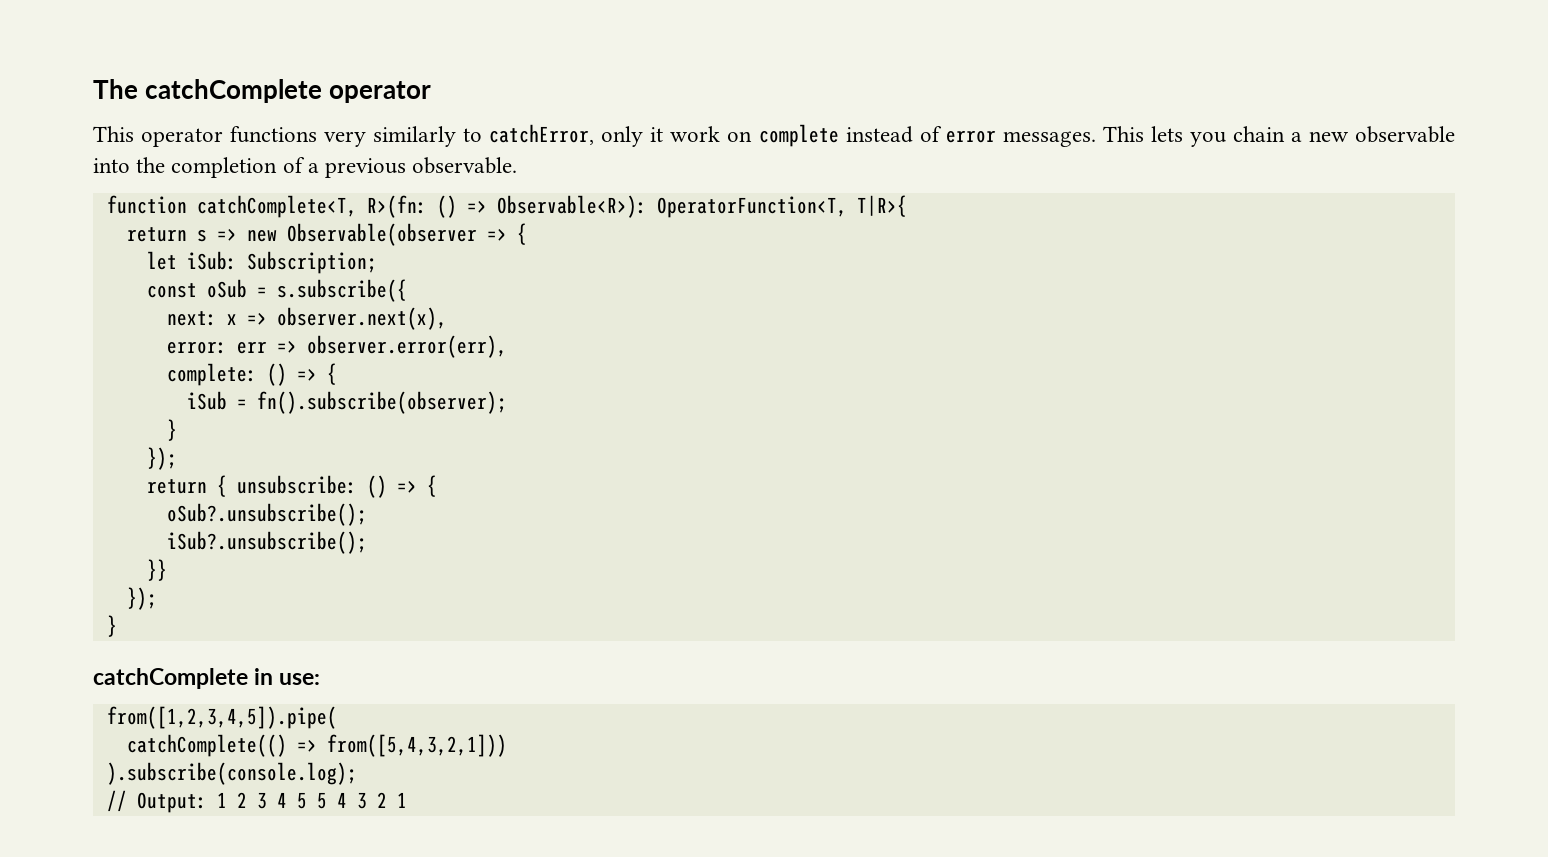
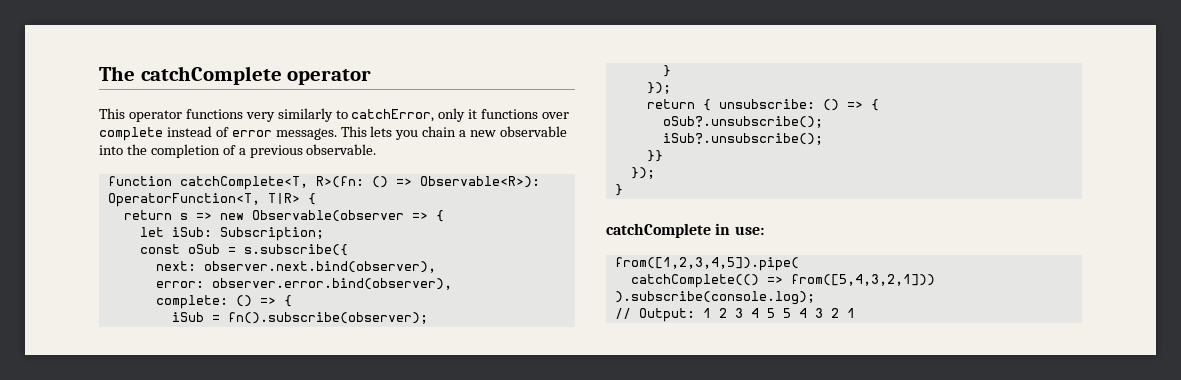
[670,126,753,142] work on -> [481,109,570,119] functions over
[856,195,907,217] T|R>{ -> [267,193,316,205] T|R> {
[226,307,447,330] [166,335,507,358] x => observer.next(x), // error: err => observer.error(err), -> [203,261,436,273] [155,278,452,290] observer.next.bind(observer), // error: observer.error.bind(observer),

